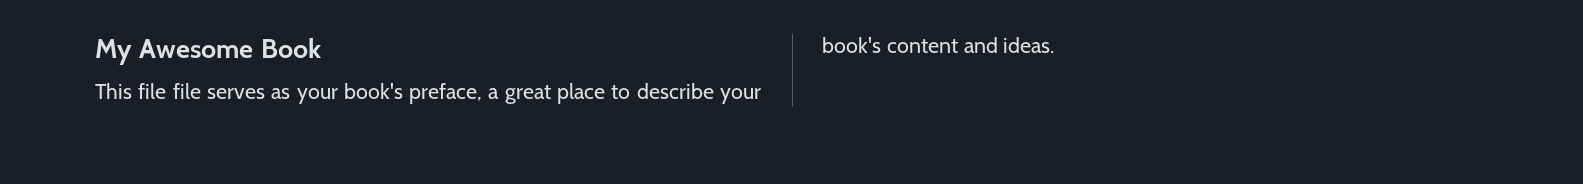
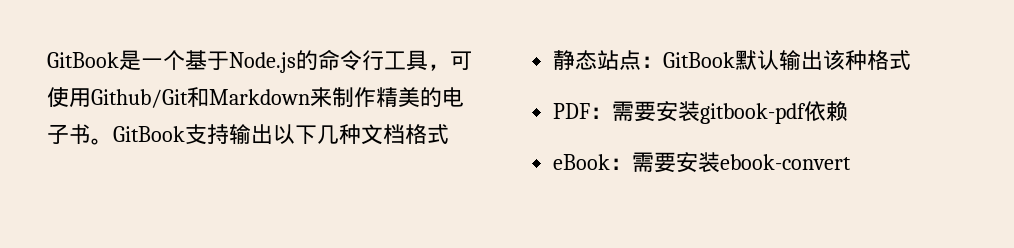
[95,38,321,65] [95,83,761,104] [822,37,1055,53] My Awesome Book // This file file serves as your book's preface, a great place to describe your book's content and ideas. -> [47,49,472,73] [47,87,464,108] [47,124,449,145] [553,50,912,71] [553,101,849,124] [553,152,852,173] GitBook是一个基于Node.js的命令行工具，可使用Github/Git和Markdown来制作精美的电子书。GitBook支持输出以下几种文档格式 // 静态站点：GitBook默认输出该种格式 // PDF：需要安装gitbook-pdf依赖 // eBook：需要安装ebook-convert

